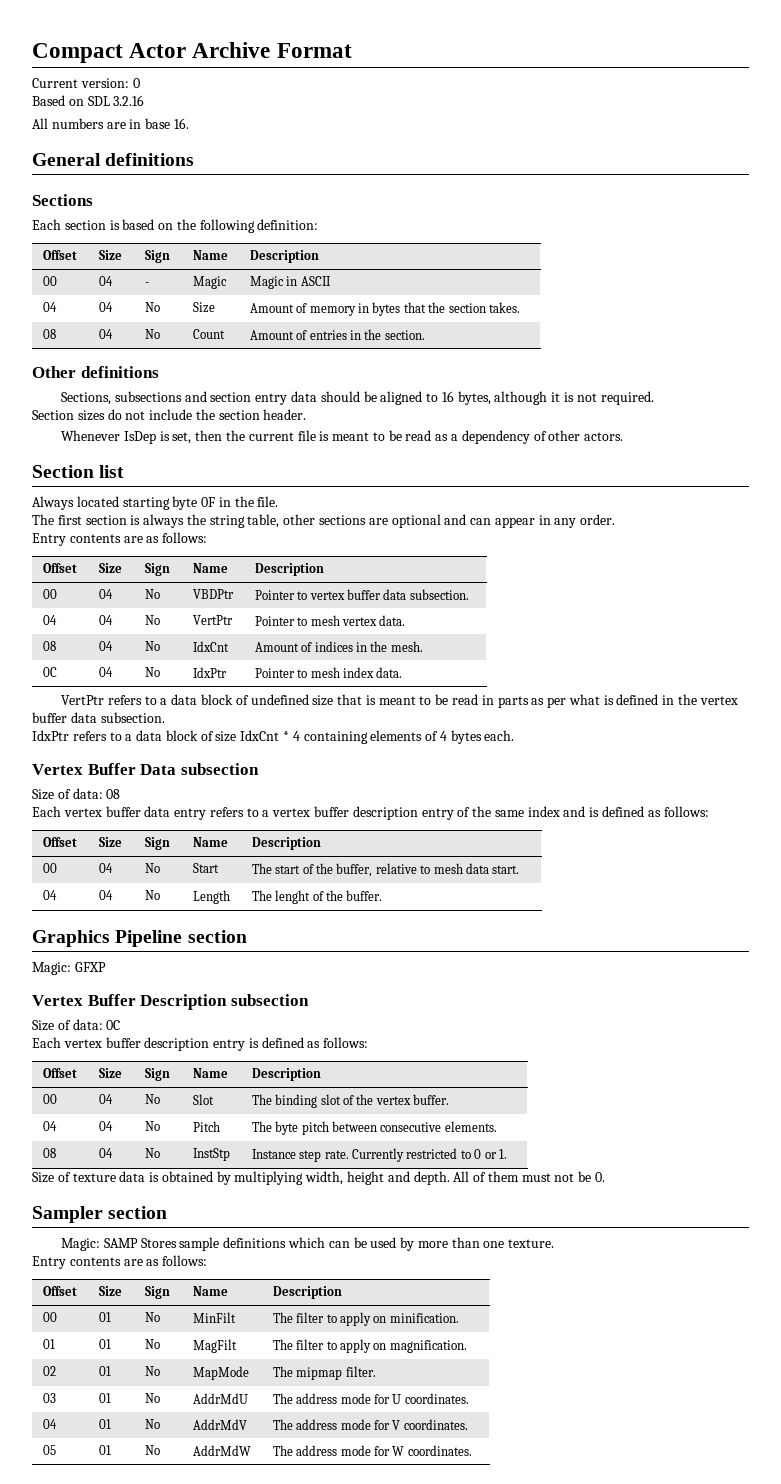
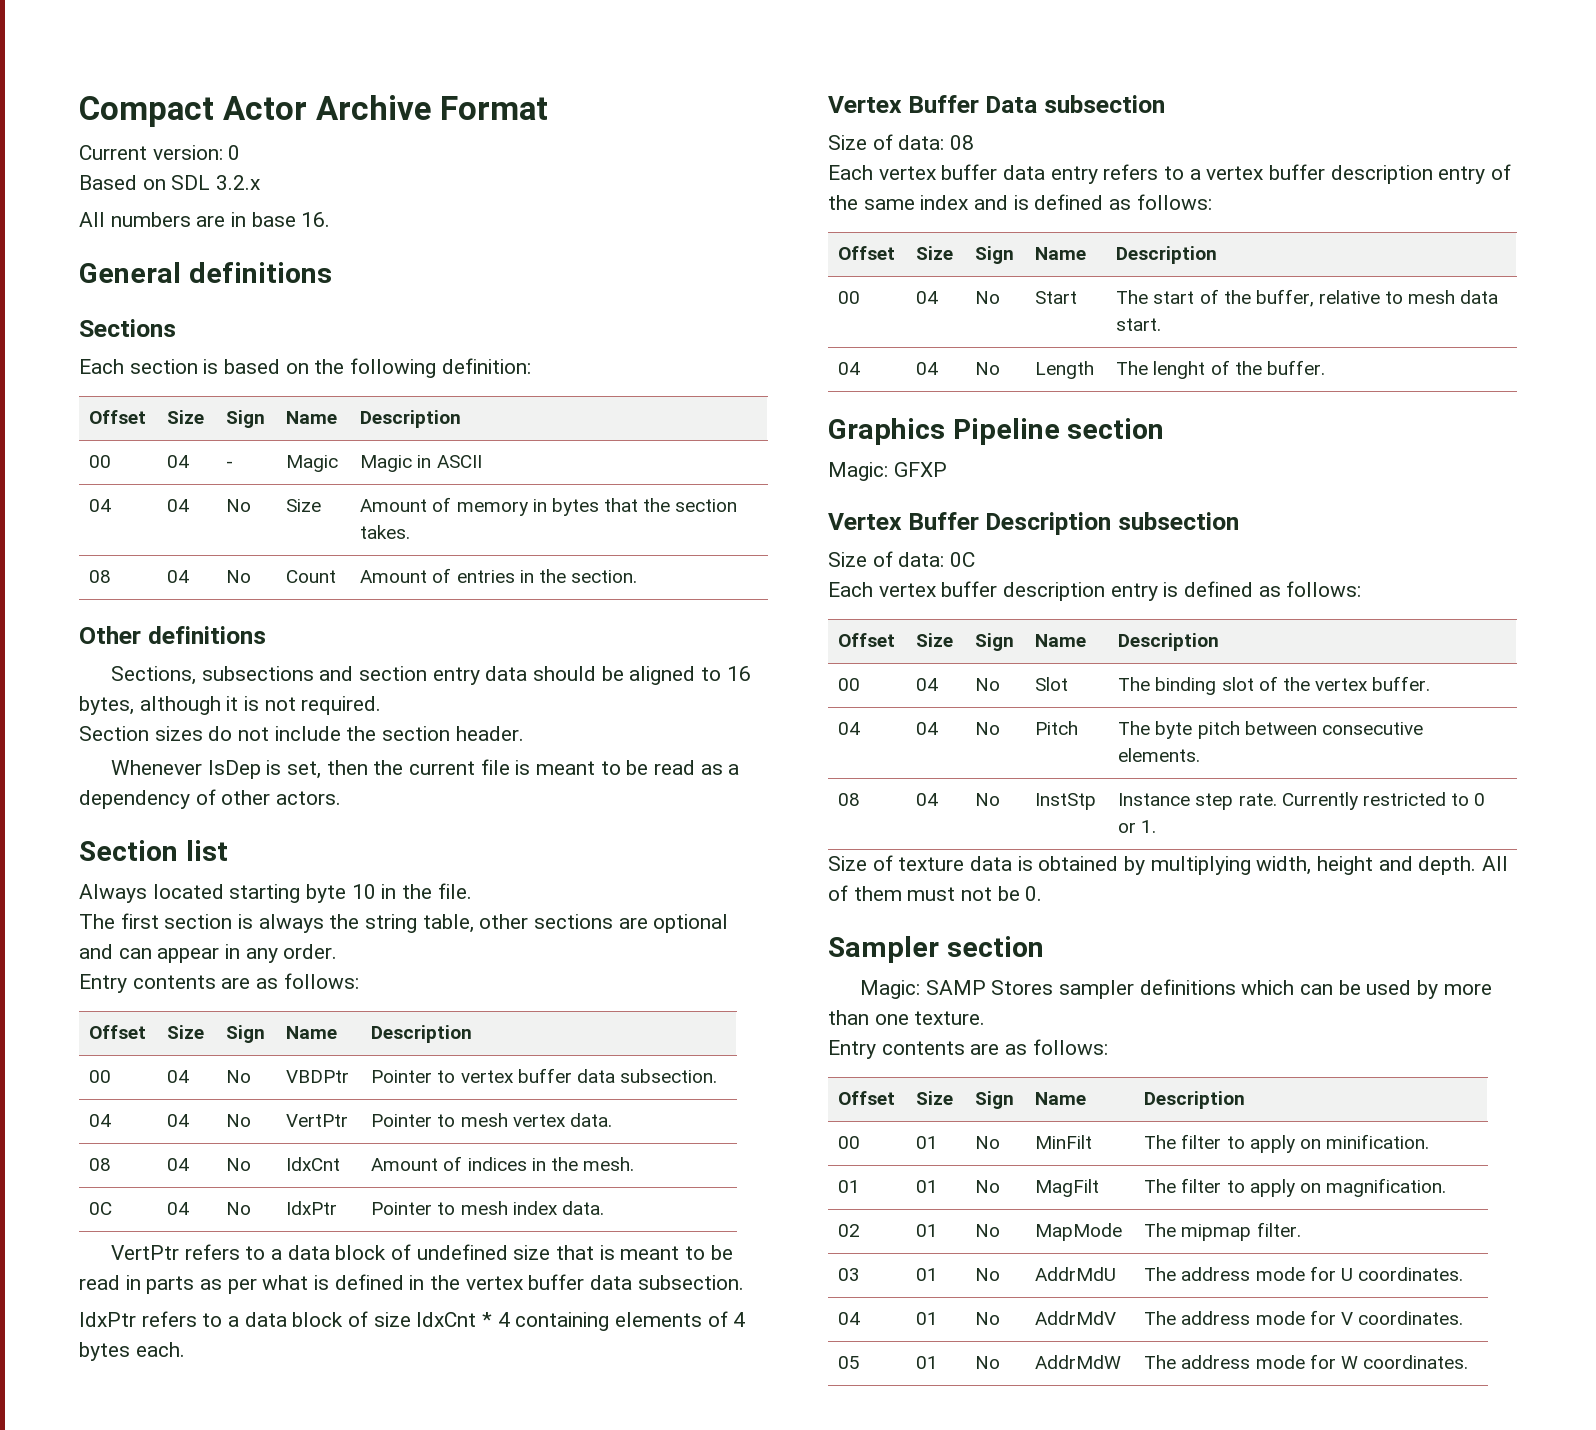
[113,95,145,106] 3.2.16 -> [216,175,261,190] 3.2.x
[201,497,216,507] 0F -> [351,884,376,899] 10
[179,1237,220,1251] sample -> [1059,980,1135,999] sampler

